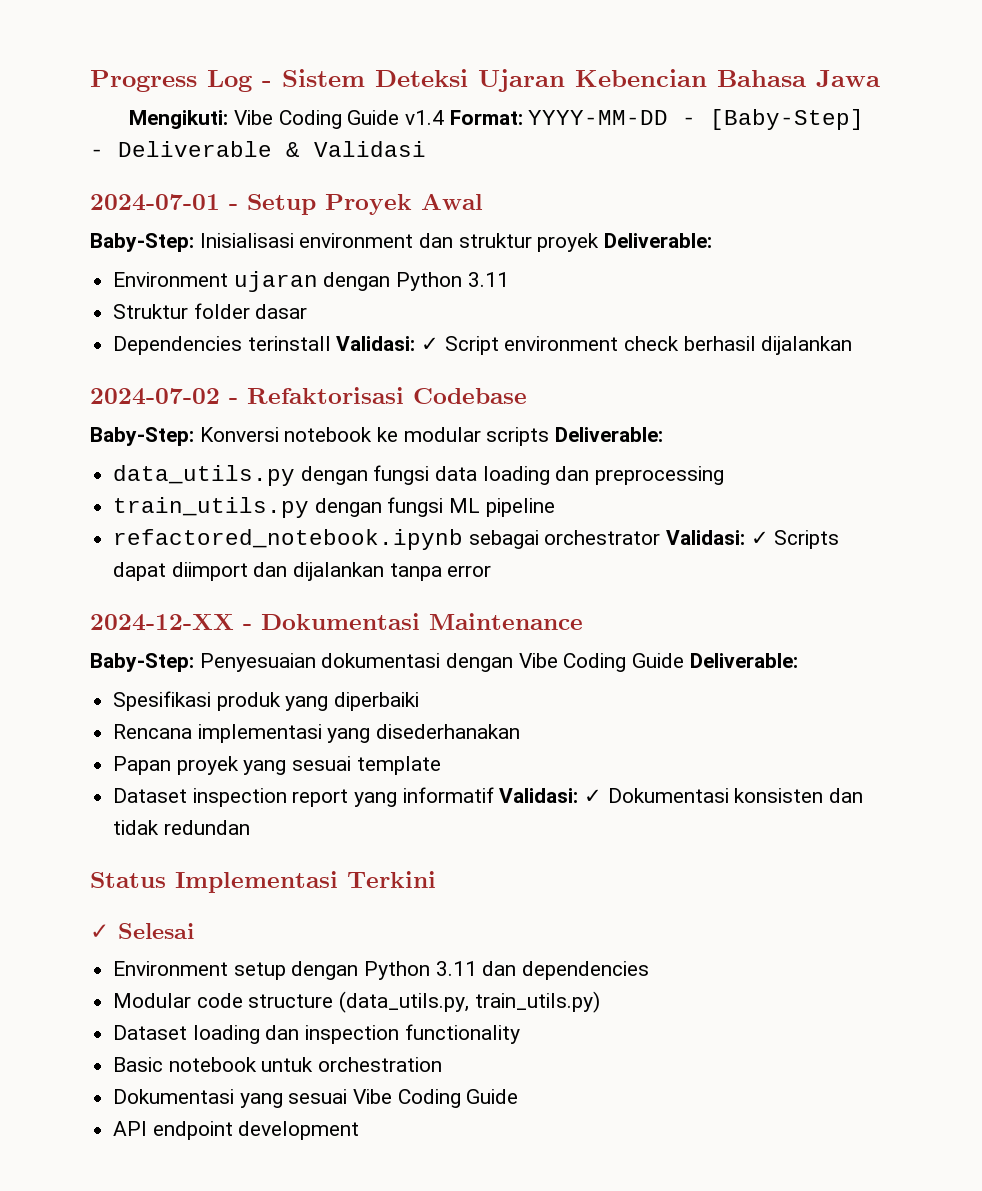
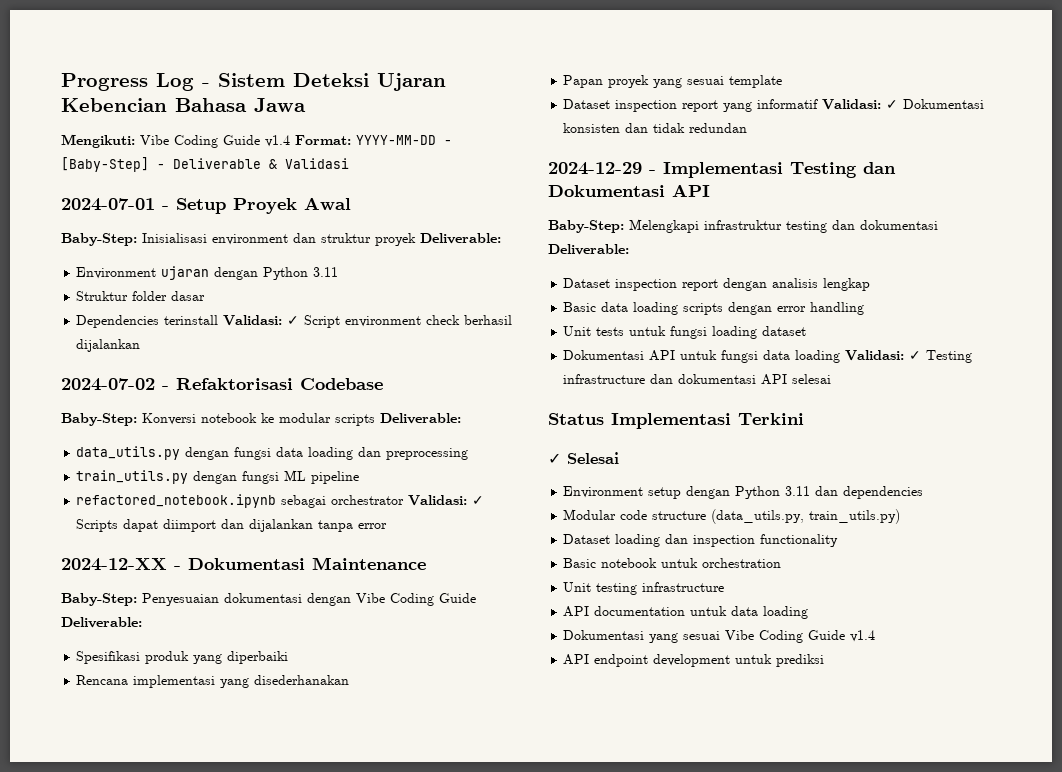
(250, 827) none -> [548,162,896,178] [548,184,710,197] [548,219,938,233] [548,244,629,255] [563,278,871,291] [563,302,865,315] [563,326,807,339] [563,350,973,363] [563,374,832,385] // 2024-12-29 - Implementasi Testing dan Dokumentasi API // Baby-Step: Melengkapi infrastruktur testing dan dokumentasi Deliverable: // Dataset inspection report dengan analisis lengkap // Basic data loading scripts dengan error handling // Unit tests untuk fungsi loading dataset // Dokumentasi API untuk fungsi data loading Validasi: ✓ Testing infrastructure dan dokumentasi API selesai
(443, 1064) none -> [563,582,725,595] [563,606,809,619] // Unit testing infrastructure // API documentation untuk data loading
(519, 1096) none -> [850,630,876,642] v1.4
(360, 1130) none -> [735,654,825,667] untuk prediksi

